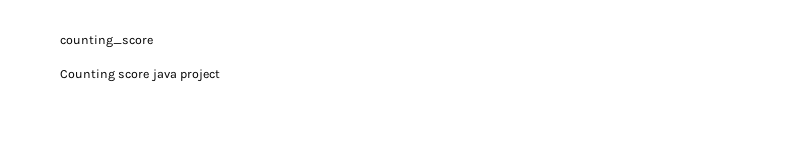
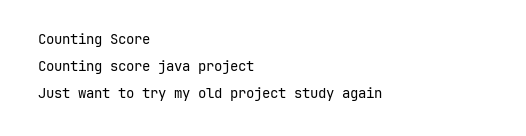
[60,35,153,48] counting_score -> [38,33,150,47] Counting Score
(221, 75) none -> [38,87,382,101] // Just want to try my old project study again

